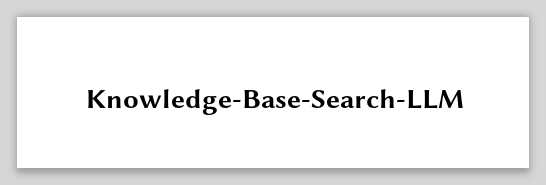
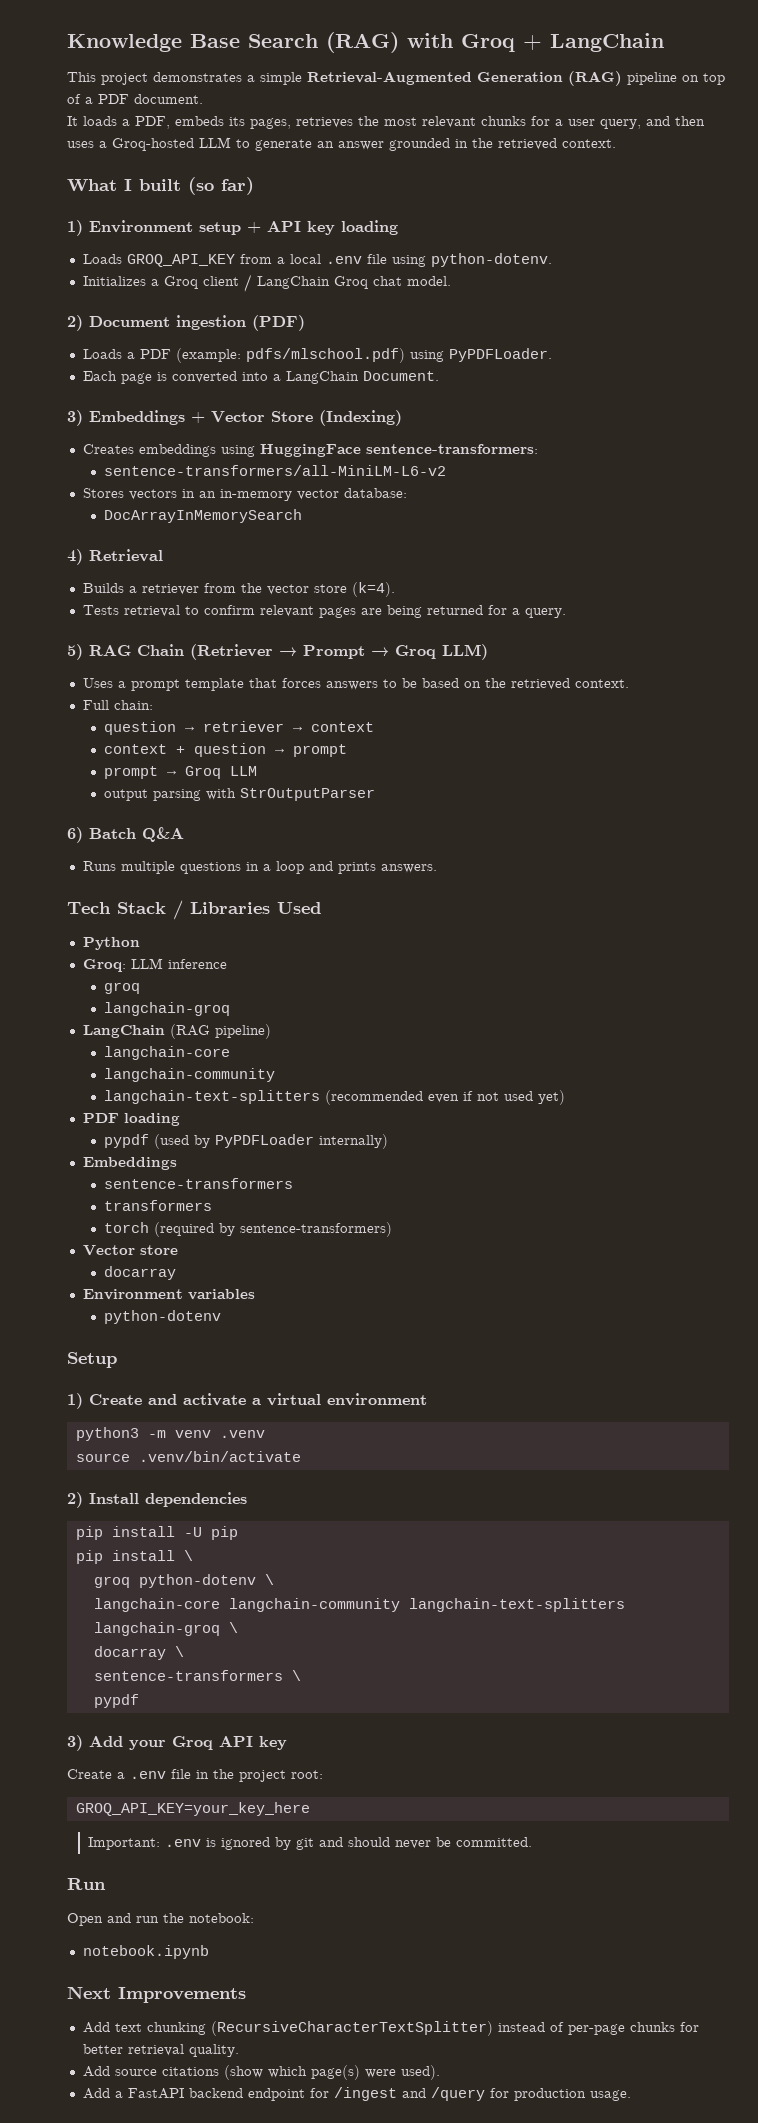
[86,89,464,115] Knowledge-Base-Search-LLM -> [67,32,664,53] [67,71,725,86] [67,94,203,104] [67,116,705,129] [67,137,616,151] [67,177,254,195] [67,220,398,236] [82,253,552,267] [82,274,451,292] [67,315,305,331] [82,348,552,363] [82,371,439,384] [67,410,402,426] [82,444,538,457] [104,465,447,476] [82,488,407,501] [104,509,303,523] [67,549,163,565] [82,582,395,597] [82,605,566,618] [67,644,488,660] [82,678,629,691] [82,700,153,710] [104,721,375,735] [104,743,348,757] [104,766,258,779] [104,788,376,801] [67,827,184,843] [82,861,437,874] [67,900,321,920] [82,937,140,950] [82,958,227,972] [104,982,141,994] [104,1002,231,1016] [82,1024,271,1039] [104,1046,231,1060] [104,1068,276,1082] [104,1090,566,1105] [82,1113,180,1126] [104,1134,389,1149] [82,1157,177,1170] [104,1178,294,1189] [104,1200,213,1211] [104,1222,393,1237] [82,1245,178,1256] [104,1266,177,1280] [82,1289,255,1300] [104,1310,222,1324] [67,1352,117,1368] [67,1393,427,1409] [75,1427,265,1441] [75,1451,301,1462] [67,1492,247,1508] [75,1526,238,1540] [75,1550,193,1564] [93,1574,274,1588] [93,1598,625,1612] [93,1622,238,1636] [93,1646,184,1660] [93,1670,301,1681] [93,1694,139,1708] [67,1735,287,1751] [67,1769,323,1782] [75,1802,310,1816] [88,1837,533,1850] [67,1878,106,1890] [67,1913,254,1926] [82,1945,209,1959] [67,1986,246,2003] [82,2021,699,2036] [82,2044,239,2057] [82,2065,440,2080] [82,2087,631,2101] Knowledge Base Search (RAG) with Groq + LangChain // This project demonstrates a simple Retrieval-Augmented Generation (RAG) pipeline on top of a PDF document. // It loads a PDF, embeds its pages, retrieves the most relevant chunks for a user query, and then uses a Groq-hosted LLM to generate an answer grounded in the retrieved context. // What I built (so far) // 1) Environment setup + API key loading // Loads GROQ_API_KEY from a local .env file using python-dotenv. // Initializes a Groq client / LangChain Groq chat model. // 2) Document ingestion (PDF) // Loads a PDF (example: pdfs/mlschool.pdf) using PyPDFLoader. // Each page is converted into a LangChain Document. // 3) Embeddings + Vector Store (Indexing) // Creates embeddings using HuggingFace sentence-transformers: // sentence-transformers/all-MiniLM-L6-v2 // Stores vectors in an in-memory vector database: // DocArrayInMemorySearch // 4) Retrieval // Builds a retriever from the vector store (k=4). // Tests retrieval to confirm relevant pages are being returned for a query. // 5) RAG Chain (Retriever → Prompt → Groq LLM) // Uses a prompt template that forces answers to be based on the retrieved context. // Full chain: // question → retriever → context // context + question → prompt // prompt → Groq LLM // output parsing with StrOutputParser // 6) Batch Q&A // Runs multiple questions in a loop and prints answers. // Tech Stack / Libraries Used // Python // Groq: LLM inference // groq // langchain-groq // LangChain (RAG pipeline) // langchain-core // langchain-community // langchain-text-splitters (recommended even if not used yet) // PDF loading // pypdf (used by PyPDFLoader internally) // Embeddings // sentence-transformers // transformers // torch (required by sentence-transformers) // Vector store // docarray // Environment variables // python-dotenv // Setup // 1) Create and activate a virtual environment // python3 -m venv .venv // source .venv/bin/activate // 2) Install dependencies // pip install -U pip // pip install \ // groq python-dotenv \ // langchain-core langchain-community langchain-text-splitters langchain-groq \ // docarray \ // sentence-transformers \ // pypdf // 3) Add your Groq API key // Create a .env file in the project root: // GROQ_API_KEY=your_key_here // Important: .env is ignored by git and should never be committed. // Run // Open and run the notebook: // notebook.ipynb // Next Improvements // Add text chunking (RecursiveCharacterTextSplitter) instead of per-page chunks for better retrieval quality. // Add source citations (show which page(s) were used). // Add a FastAPI backend endpoint for /ingest and /query for production usage.

